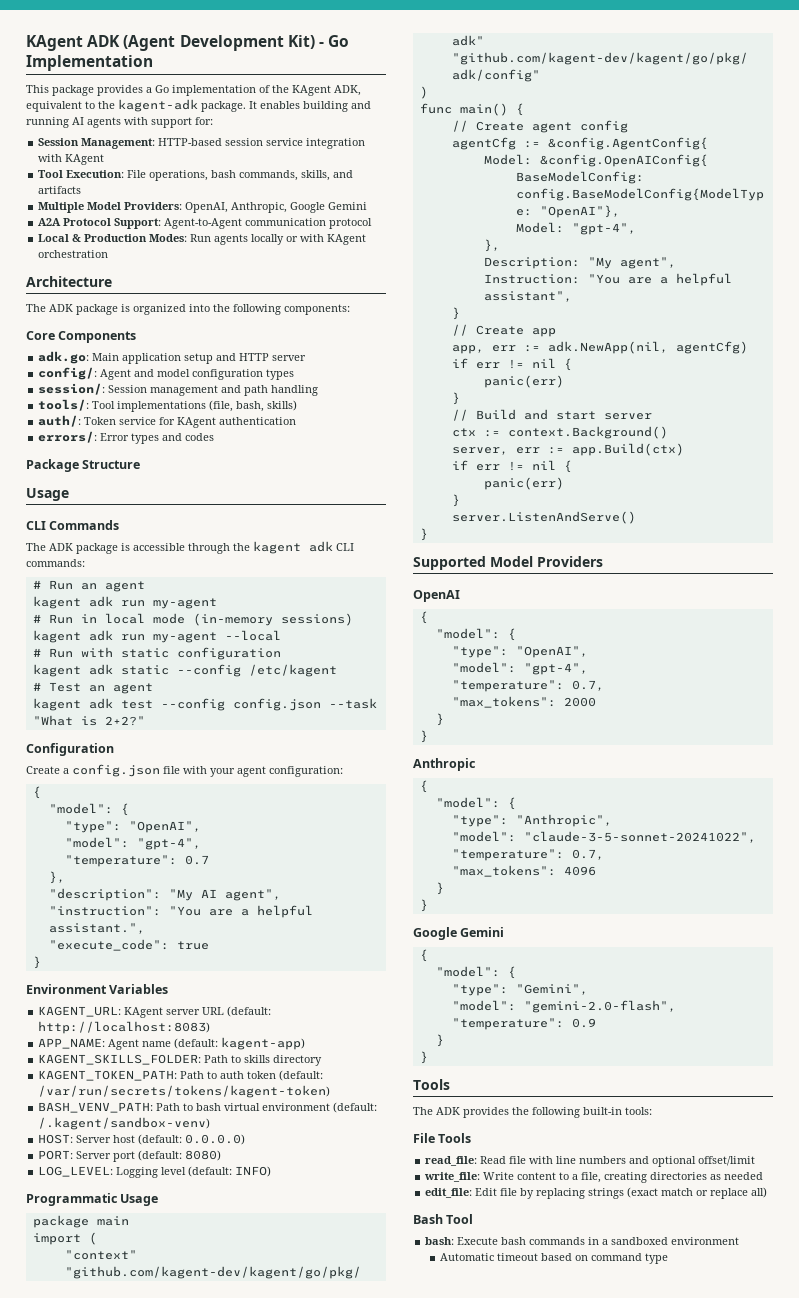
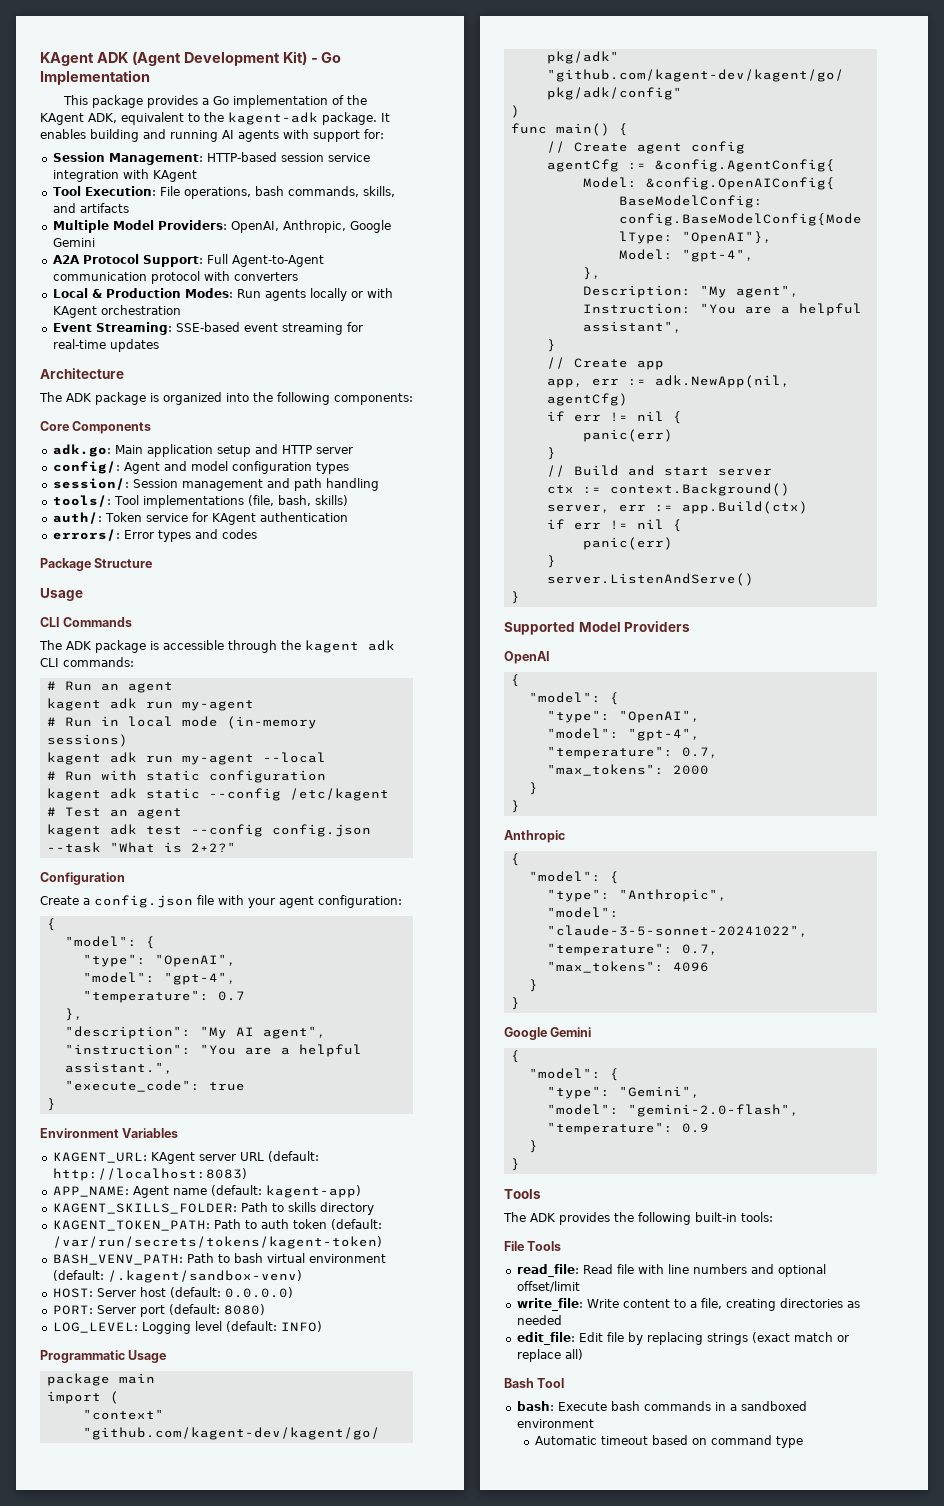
(162, 223) none -> [206,254,228,264] Full
(373, 223) none -> [203,271,298,281] with converters
(109, 254) none -> [52,322,363,335] [52,339,159,352] // Event Streaming: SSE-based event streaming for real-time updates

